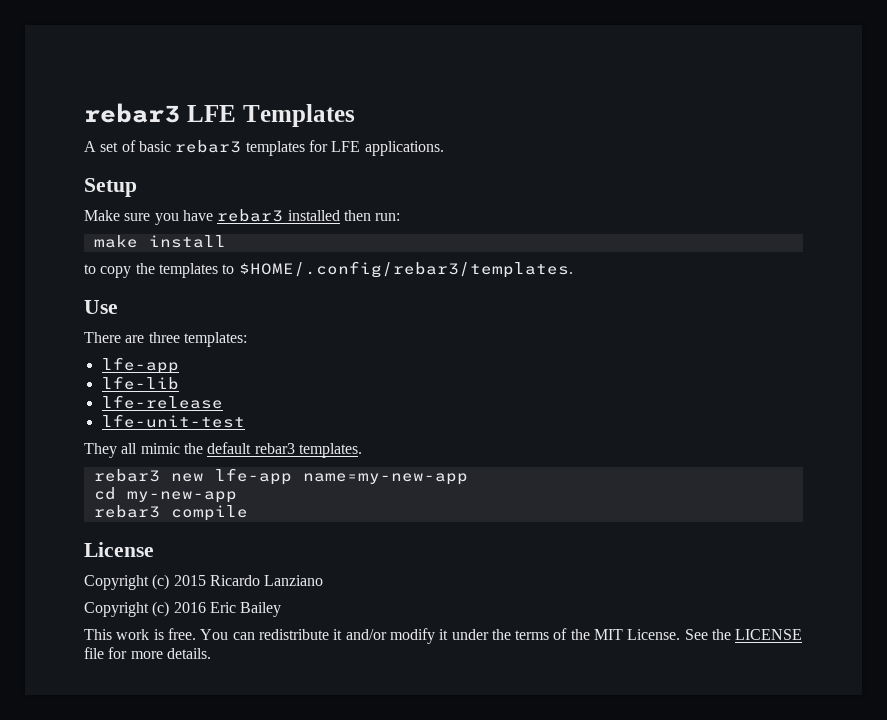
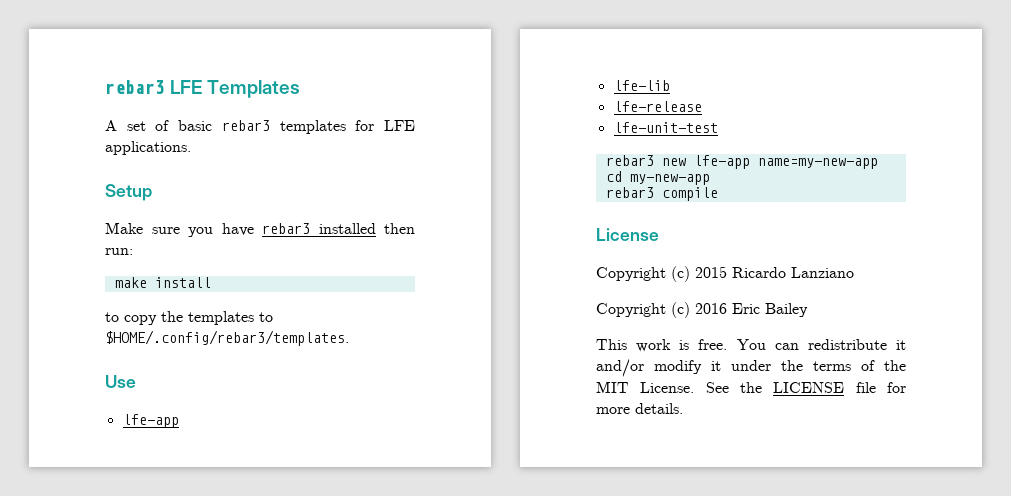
[84,332,247,347] // There are three templates: -> (136, 381) none
[84,442,362,458] // They all mimic the default rebar3 templates. -> (718, 127) none

